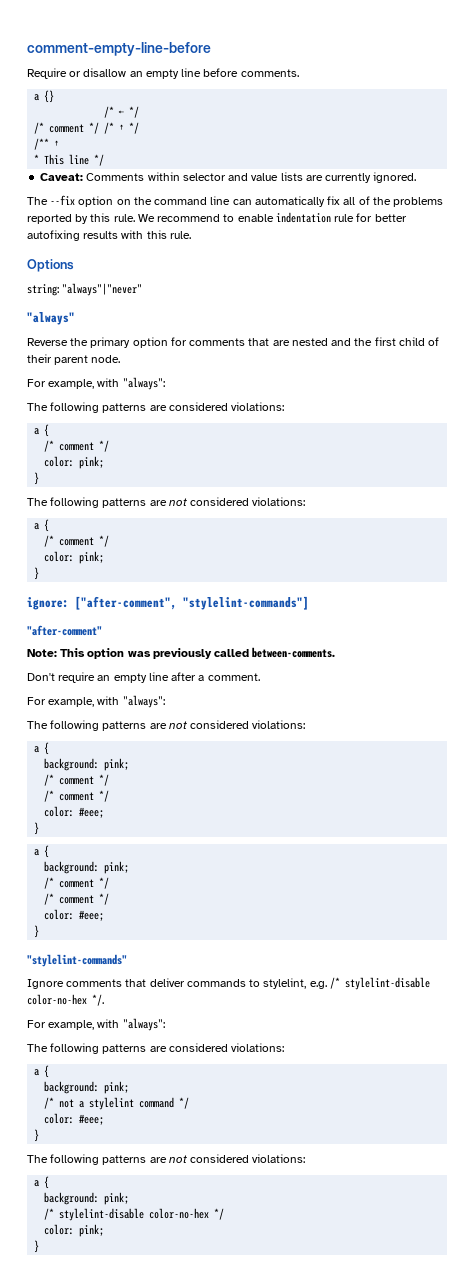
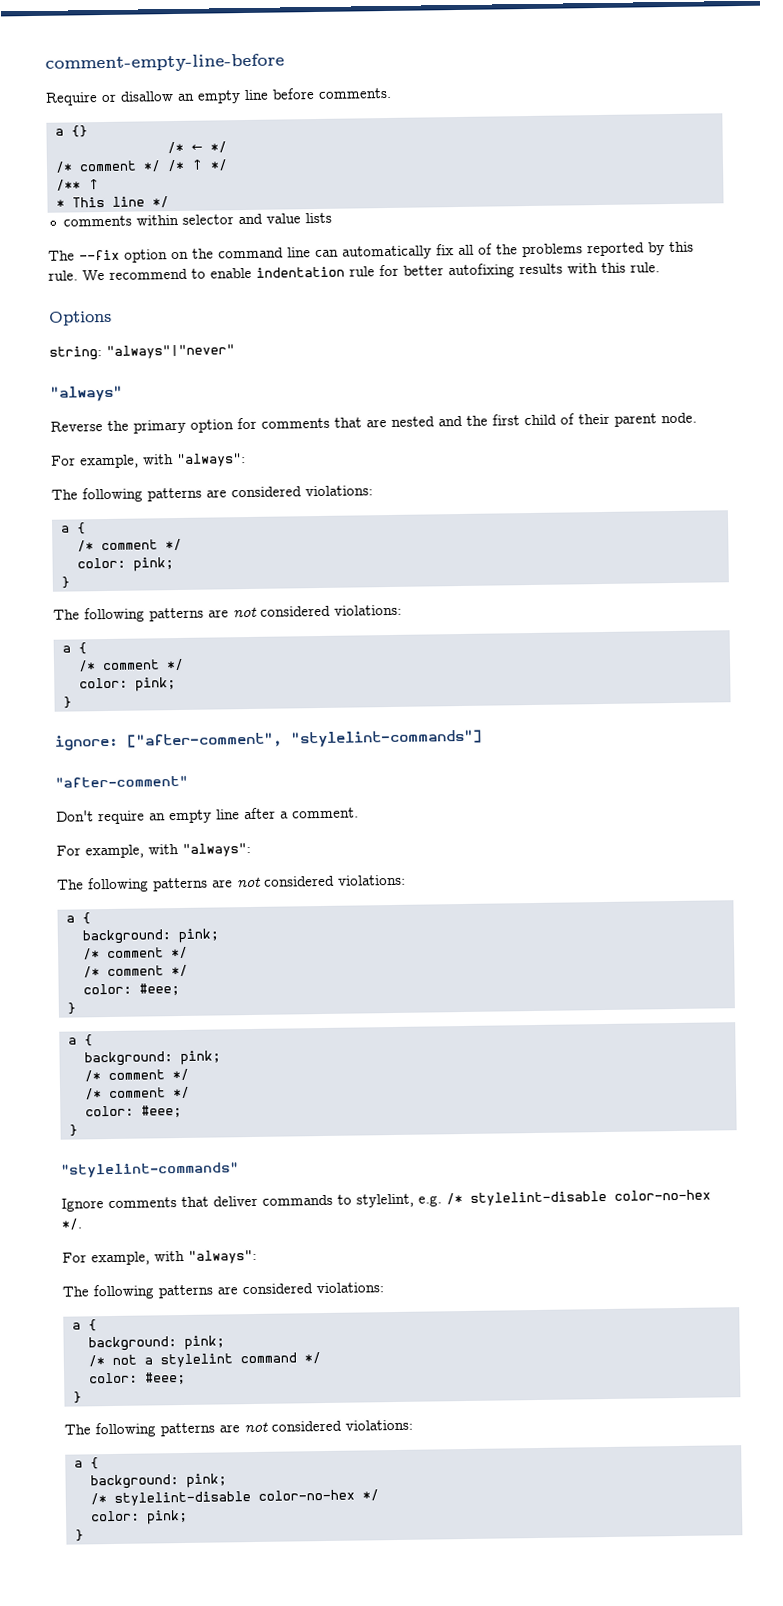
[40,173,145,181] Caveat: Comments -> [62,215,132,227] comments
[305,172,417,183] are currently ignored. -> (332, 218) none
[27,647,336,659] // Note: This option was previously called between-comments. -> (188, 781) none

